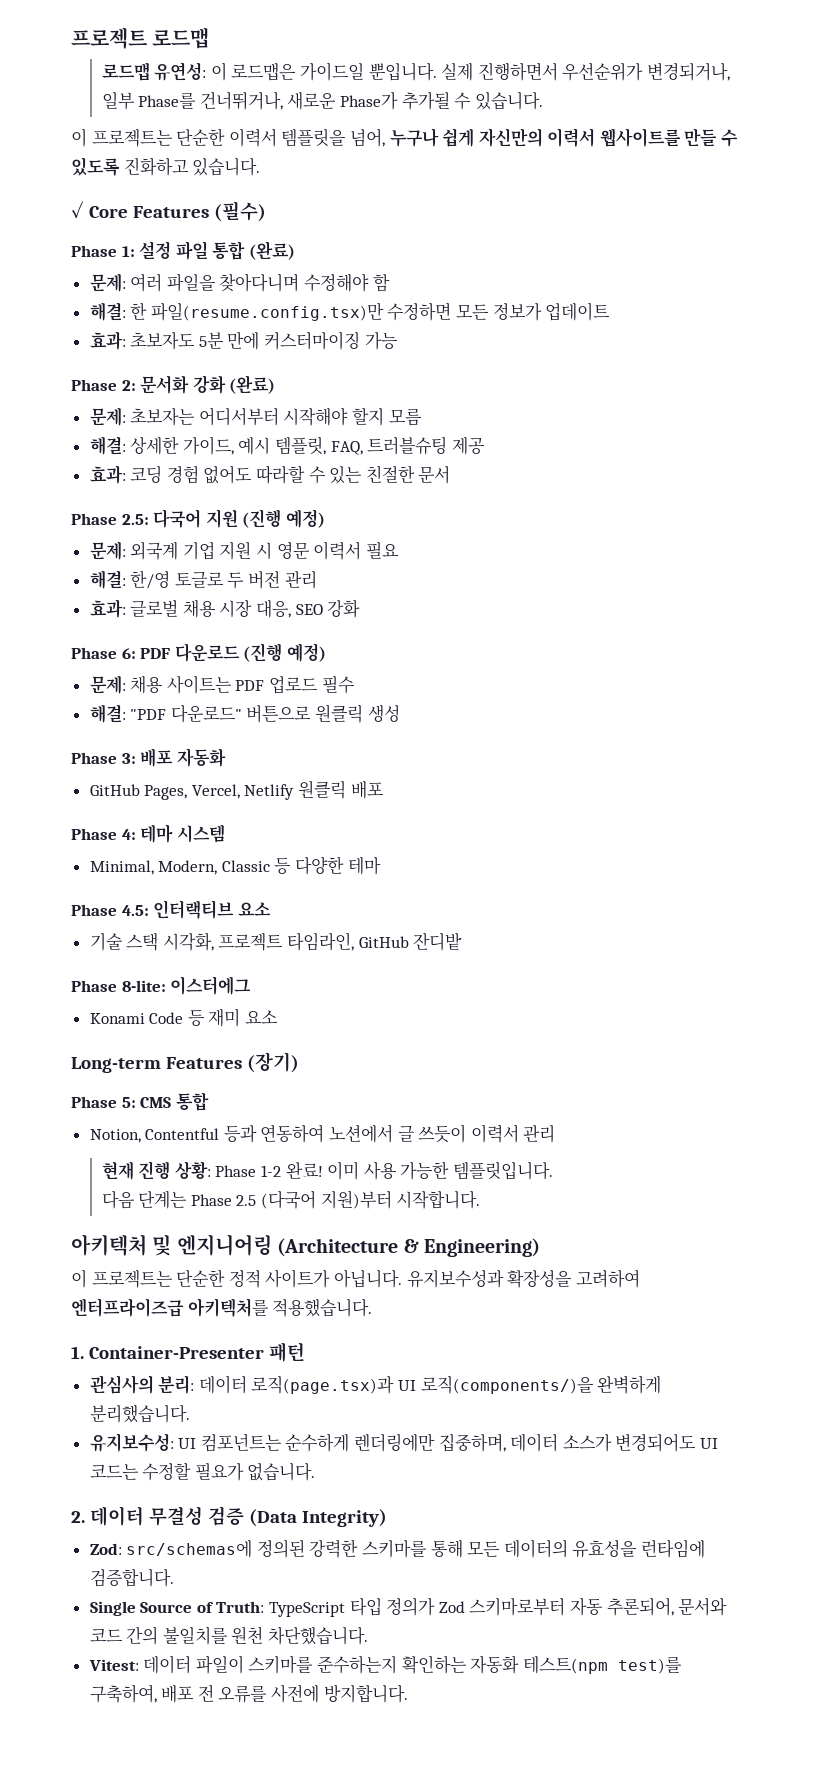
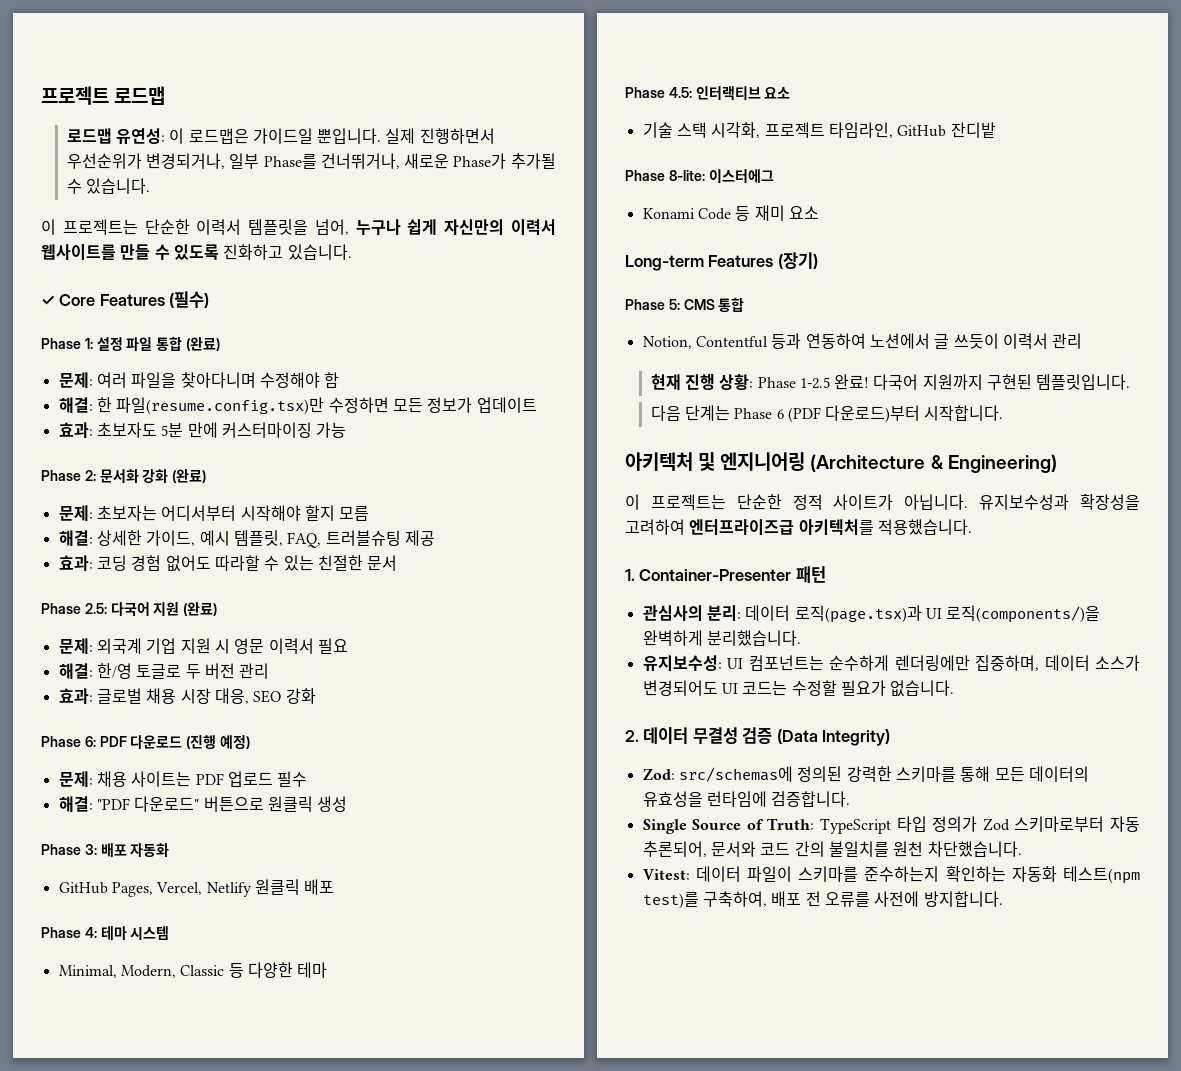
[242,509,325,528] (진행 예정) -> [183,602,218,616] (완료)
[260,1161,450,1180] 1-2 완료! 이미 사용 가능한 -> [799,374,1033,390] 1-2.5 완료! 다국어 지원까지 구현된
[236,1190,392,1209] 2.5 (다국어 지원)부터 -> [776,405,921,423] 6 (PDF 다운로드)부터

